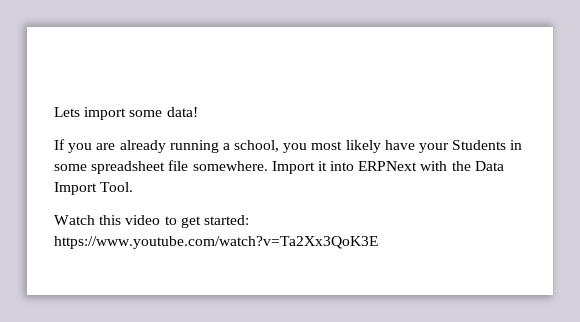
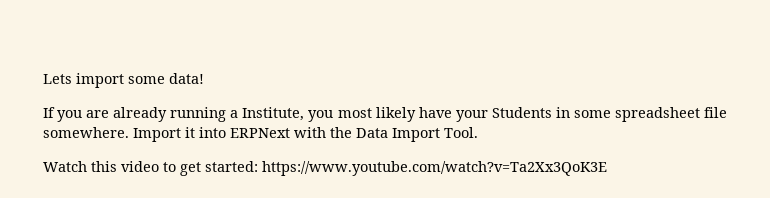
[234,140,280,152] school, -> [242,107,305,121] Institute,

